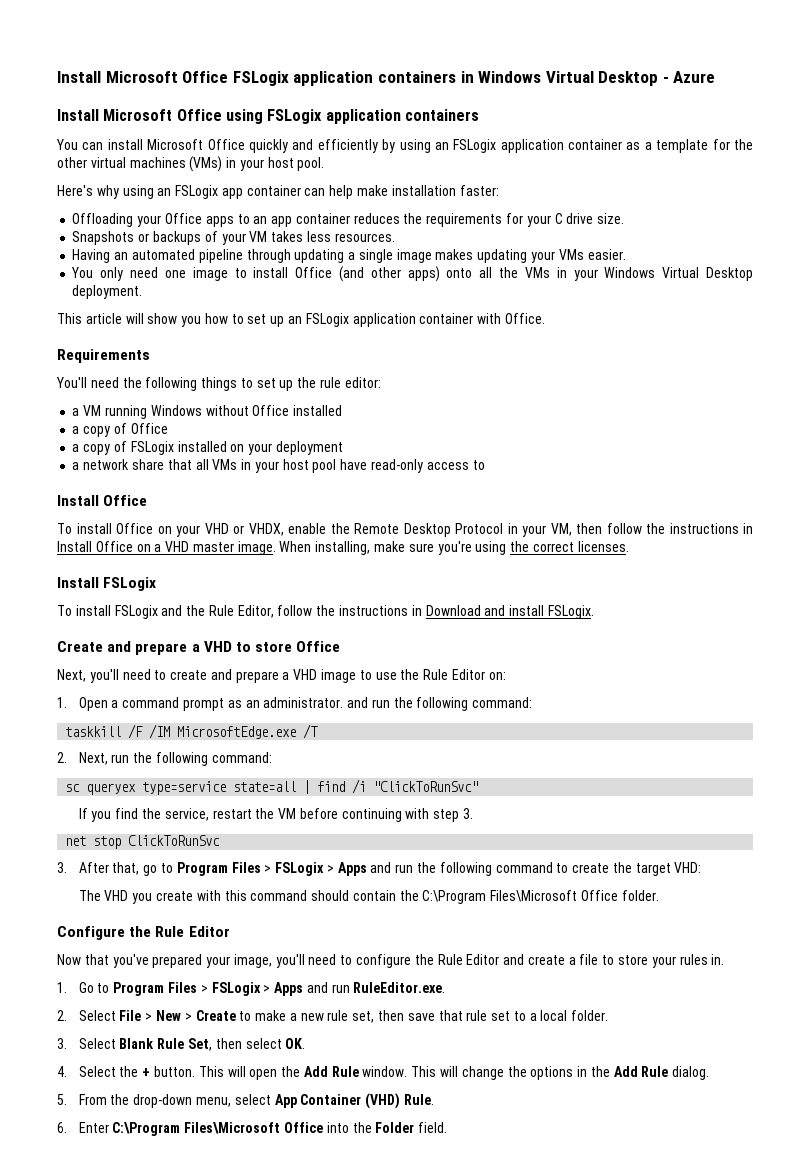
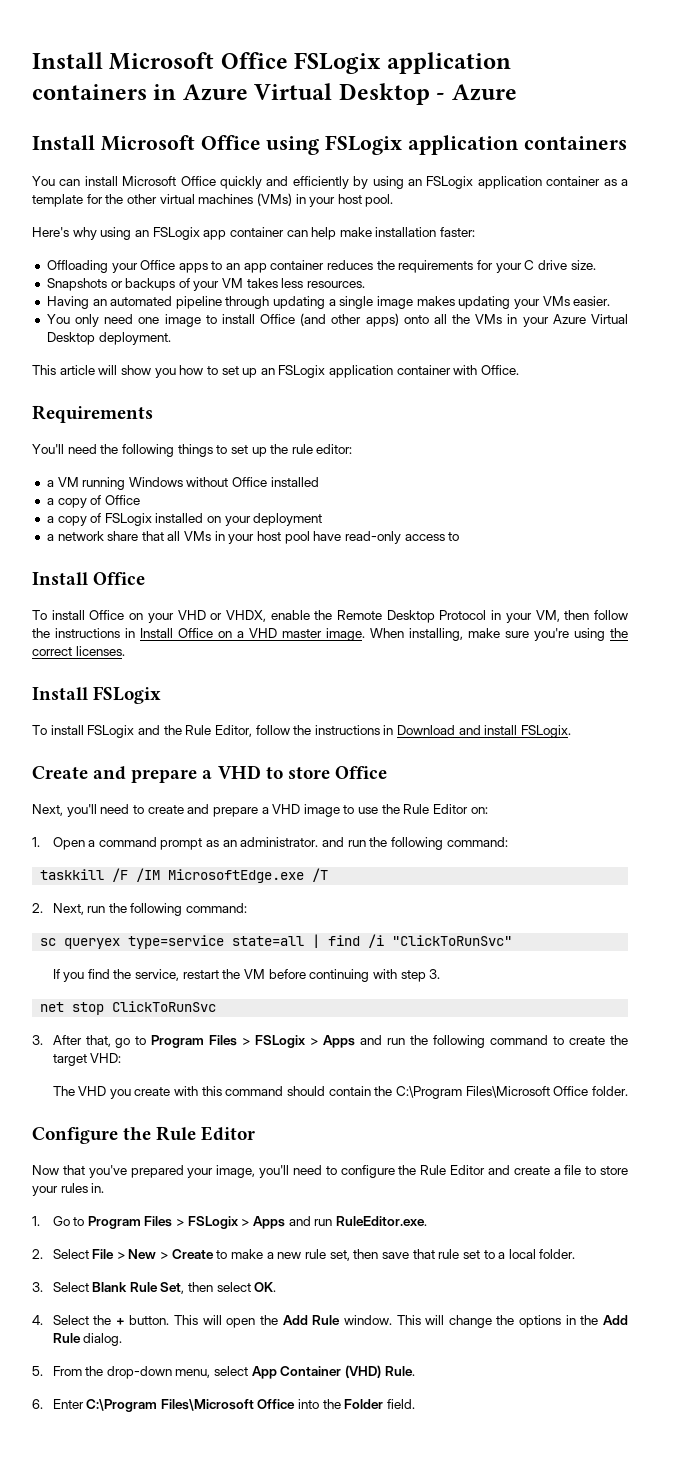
[478,71,542,83] Windows -> [182,84,248,101] Azure
[604,267,656,278] Windows -> [552,314,586,324] Azure

